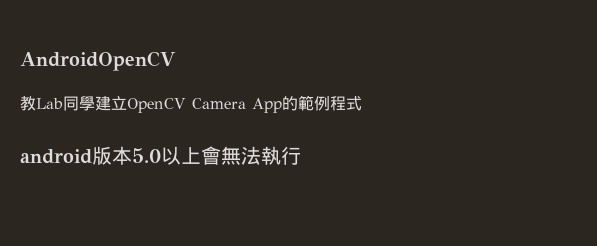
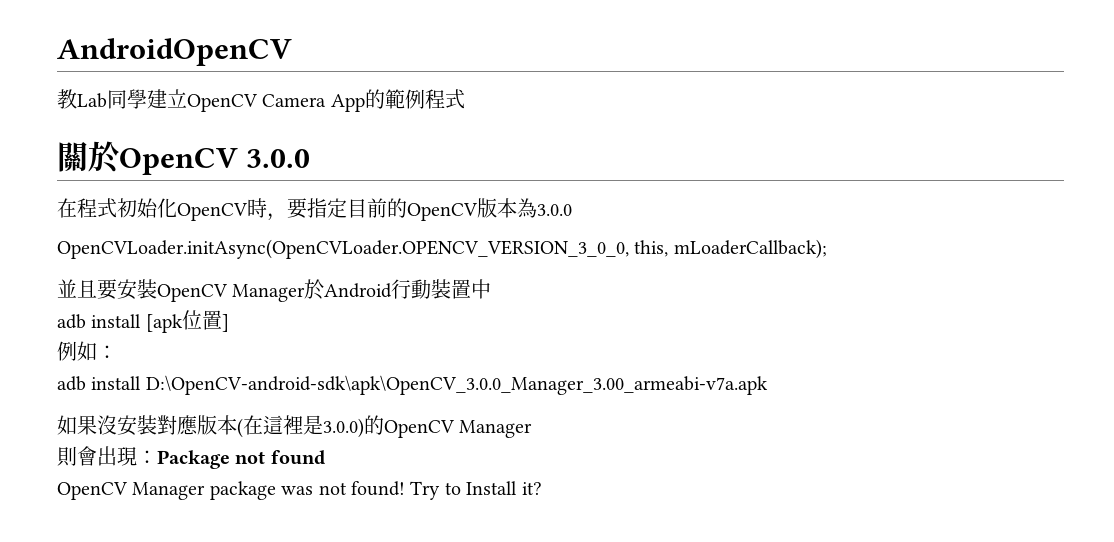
[20,146,301,165] android版本5.0以上會無法執行 -> [57,141,311,175] [57,198,572,221] [57,239,827,259] [57,279,492,302] [57,310,229,333] [57,341,117,361] [57,375,768,395] [57,415,533,438] [57,446,325,469] [57,481,542,500] 關於OpenCV 3.0.0 // 在程式初始化OpenCV時，要指定目前的OpenCV版本為3.0.0 // OpenCVLoader.initAsync(OpenCVLoader.OPENCV_VERSION_3_0_0, this, mLoaderCallback); // 並且要安裝OpenCV Manager於Android行動裝置中 // adb install [apk位置] // 例如： // adb install D:\OpenCV-android-sdk\apk\OpenCV_3.0.0_Manager_3.00_armeabi-v7a.apk // 如果沒安裝對應版本(在這裡是3.0.0)的OpenCV Manager // 則會出現：Package not found // OpenCV Manager package was not found! Try to Install it?

